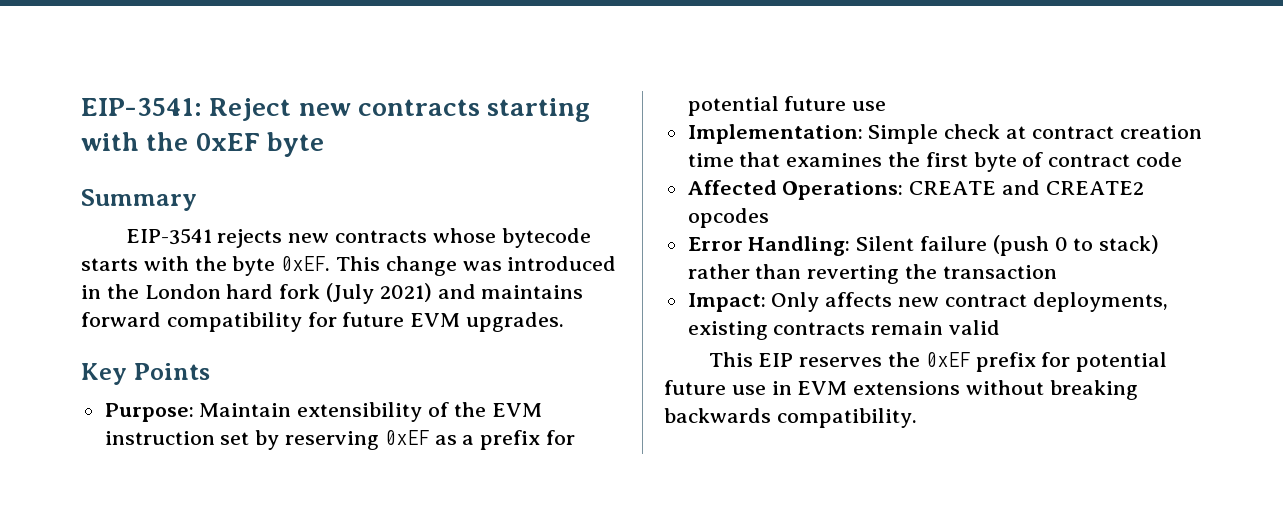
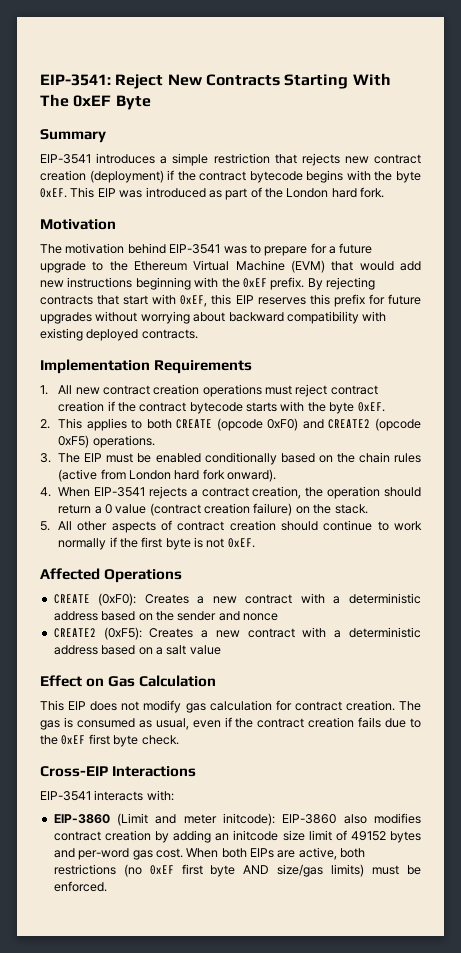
[298,98,591,122] [81,132,324,157] [81,189,197,211] [125,228,496,248] new contracts starting with the 0xEF byte // Summary // EIP-3541 rejects new contracts whose -> [167,73,391,89] [40,94,151,110] [40,129,106,143] [40,153,421,166] [40,170,421,183] [40,187,385,200] [40,219,116,230] [40,243,373,256] [40,260,421,273] [40,277,375,290] [40,294,421,307] [40,311,387,324] [40,328,198,341] [40,359,253,374] [40,384,378,397] [58,401,187,412] New Contracts Starting With The 0xEF Byte // Summary // EIP-3541 introduces a simple restriction that rejects new contract creation (deployment) if the contract bytecode begins with the byte 0xEF. This EIP was introduced as part of the London hard fork. // Motivation // The motivation behind EIP-3541 was to prepare for a future upgrade to the Ethereum Virtual Machine (EVM) that would add new instructions beginning with the 0xEF prefix. By rejecting contracts that start with 0xEF, this EIP reserves this prefix for future upgrades without worrying about backward compatibility with existing deployed contracts. // Implementation Requirements // 1. All new contract creation operations must reject contract creation if the contract
[336,256,617,276] [81,283,584,304] [81,312,565,332] [81,363,210,385] [104,402,542,422] [104,430,576,450] [687,96,887,116] [687,124,1202,144] [687,152,1183,172] [687,180,1144,200] [687,208,769,228] [687,235,1160,256] [687,264,1057,284] [687,292,1168,312] [687,320,1001,340] [708,352,1168,372] [664,380,1138,400] [664,408,917,428] This change was introduced in the London hard fork (July 2021) and maintains forward compatibility for future EVM upgrades. // Key Points // Purpose: Maintain extensibility of the EVM instruction set by reserving 0xEF as a prefix for potential future use // Implementation: Simple check at contract creation time that examines the first byte of contract code // Affected Operations: CREATE and CREATE2 opcodes // Error Handling: Silent failure (push 0 to stack) rather than reverting the transaction // Impact: Only affects new contract deployments, existing contracts remain valid // This EIP reserves the 0xEF prefix for potential future use in EVM extensions without breaking backwards compatibility. -> [40,418,422,431] [58,435,155,448] [40,452,421,465] [58,469,277,482] [40,486,421,499] [58,503,368,516] [40,520,423,533] [58,537,255,550] [40,568,183,583] [53,593,421,606] [53,611,278,621] [53,627,421,640] [53,645,221,655] [40,675,217,687] [40,700,421,713] [40,717,422,730] [40,734,179,747] [40,766,197,777] [40,790,174,801] [53,813,421,826] [53,830,421,843] [53,847,366,860] [53,864,422,877] [53,881,107,892] // 2. This applies to both CREATE (opcode 0xF0) and CREATE2 (opcode 0xF5) operations. // 3. The EIP must be enabled conditionally based on the chain rules (active from London hard fork onward). // 4. When EIP-3541 rejects a contract creation, the operation should return a 0 value (contract creation failure) on the stack. // 5. All other aspects of contract creation should continue to work normally if the first byte is not 0xEF. // Affected Operations // CREATE (0xF0): Creates a new contract with a deterministic address based on the sender and nonce // CREATE2 (0xF5): Creates a new contract with a deterministic address based on a salt value // Effect on Gas Calculation // This EIP does not modify gas calculation for contract creation. The gas is consumed as usual, even if the contract creation fails due to the 0xEF first byte check. // Cross-EIP Interactions // EIP-3541 interacts with: // EIP-3860 (Limit and meter initcode): EIP-3860 also modifies contract creation by adding an initcode size limit of 49152 bytes and per-word gas cost. When both EIPs are active, both restrictions (no 0xEF first byte AND size/gas limits) must be enforced.

